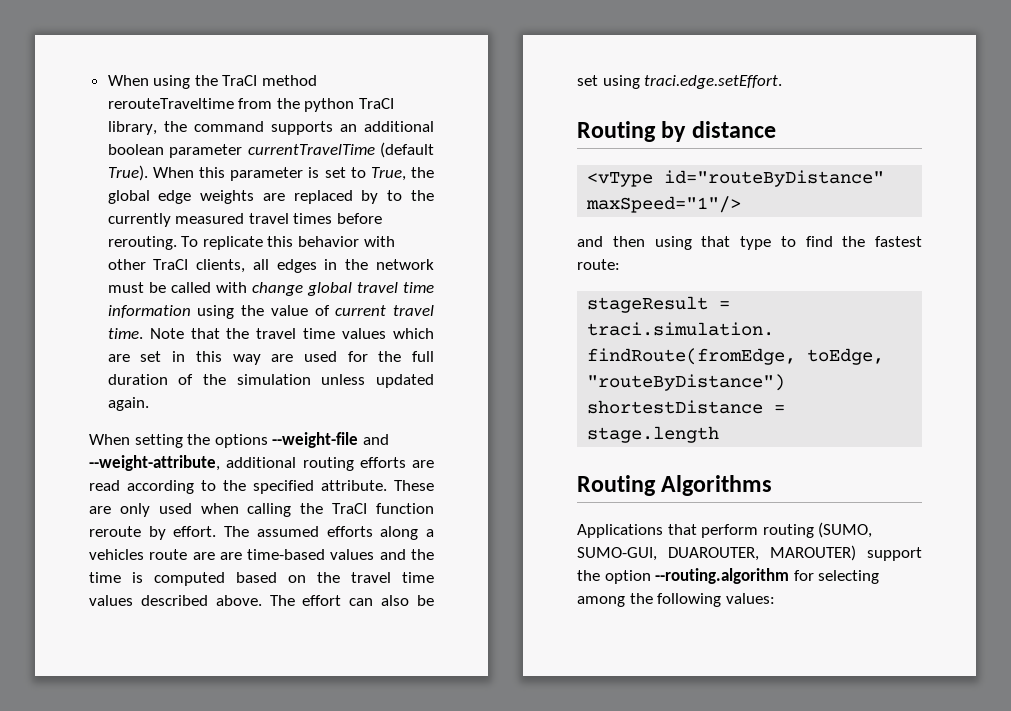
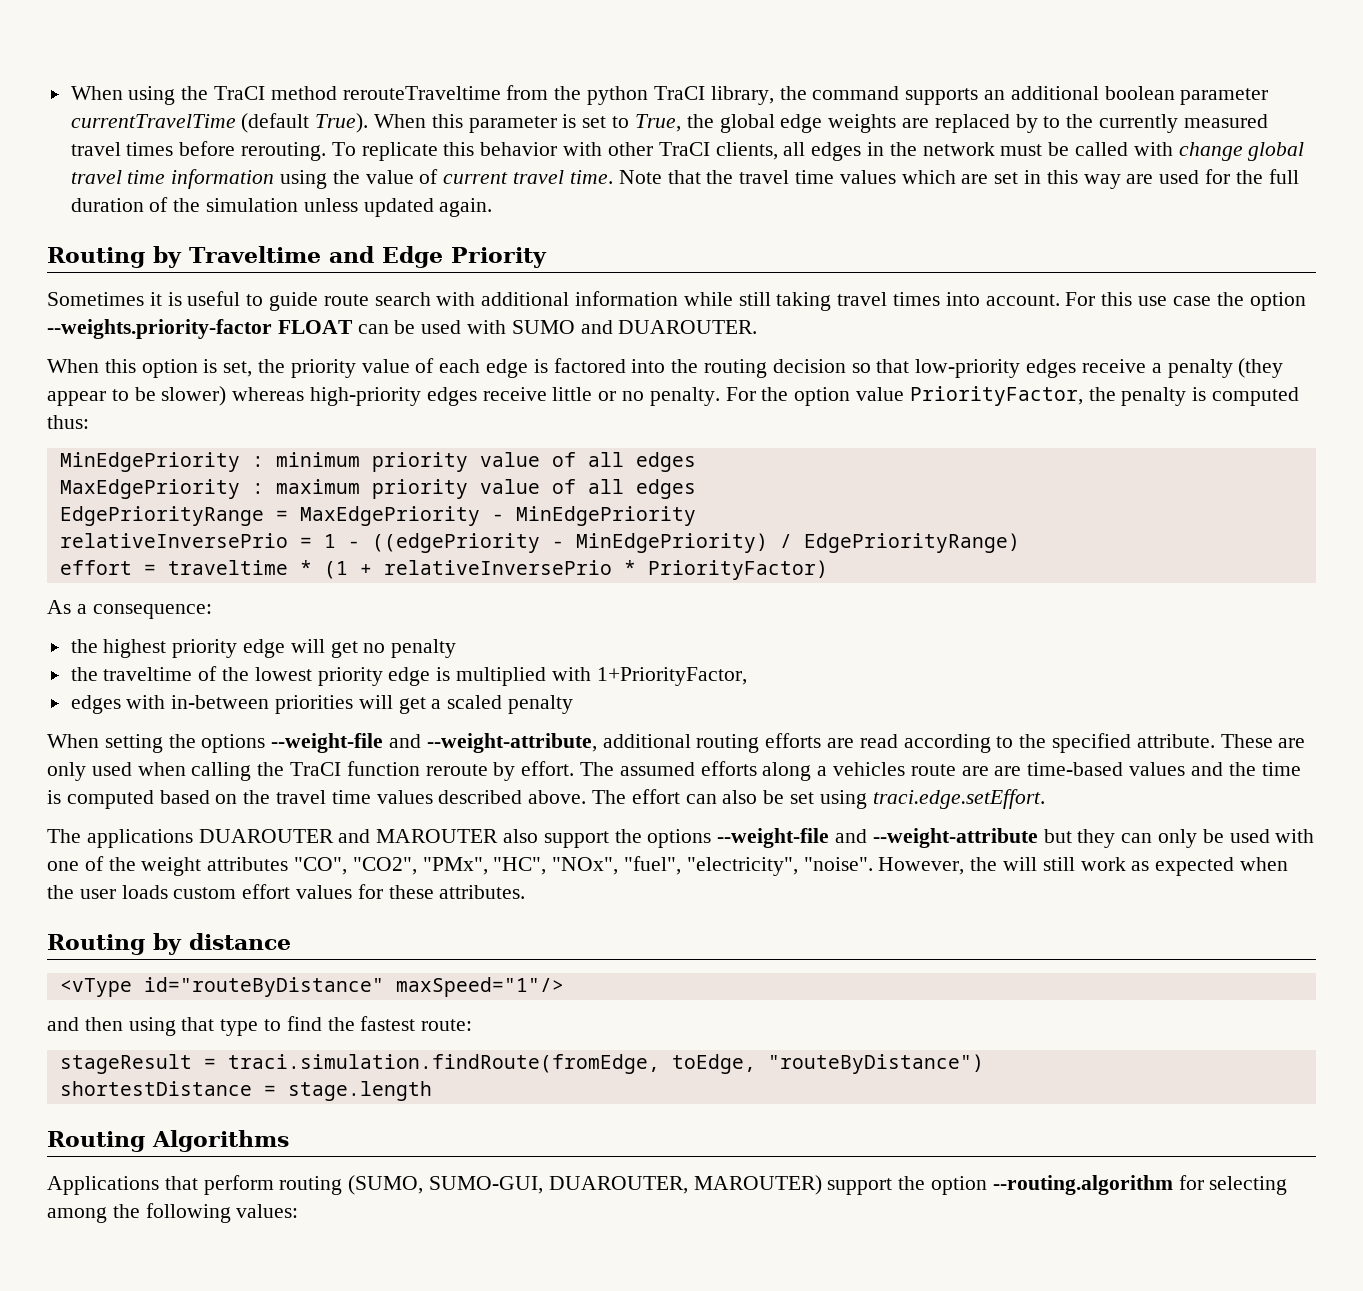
(149, 404) none -> [47,246,547,268] [47,291,1306,311] [47,319,758,339] [47,358,1284,378] [47,386,1300,406] [47,415,89,429] [59,452,696,472] [59,479,696,499] [59,506,696,526] [59,533,1020,553] [59,560,828,580] [47,600,212,619] [70,639,457,658] [70,666,747,686] [70,695,574,714] // Routing by Traveltime and Edge Priority // Sometimes it is useful to guide route search with additional information while still taking travel times into account. For this use case the option --weights.priority-factor FLOAT can be used with SUMO and DUAROUTER. // When this option is set, the priority value of each edge is factored into the routing decision so that low-priority edges receive a penalty (they appear to be slower) whereas high-priority edges receive little or no penalty. For the option value PriorityFactor, the penalty is computed thus: // MinEdgePriority : minimum priority value of all edges // MaxEdgePriority : maximum priority value of all edges // EdgePriorityRange = MaxEdgePriority - MinEdgePriority // relativeInversePrio = 1 - ((edgePriority - MinEdgePriority) / EdgePriorityRange) // effort = traveltime * (1 + relativeInversePrio * PriorityFactor) // As a consequence: // the highest priority edge will get no penalty // the traveltime of the lowest priority edge is multiplied with 1+PriorityFactor, // edges with in-between priorities will get a scaled penalty
(783, 82) none -> [47,828,1315,848] [47,856,1289,876] [47,884,526,899] // The applications DUAROUTER and MAROUTER also support the options --weight-file and --weight-attribute but they can only be used with one of the weight attributes "CO", "CO2", "PMx", "HC", "NOx", "fuel", "electricity", "noise". However, the will still work as expected when the user loads custom effort values for these attributes.

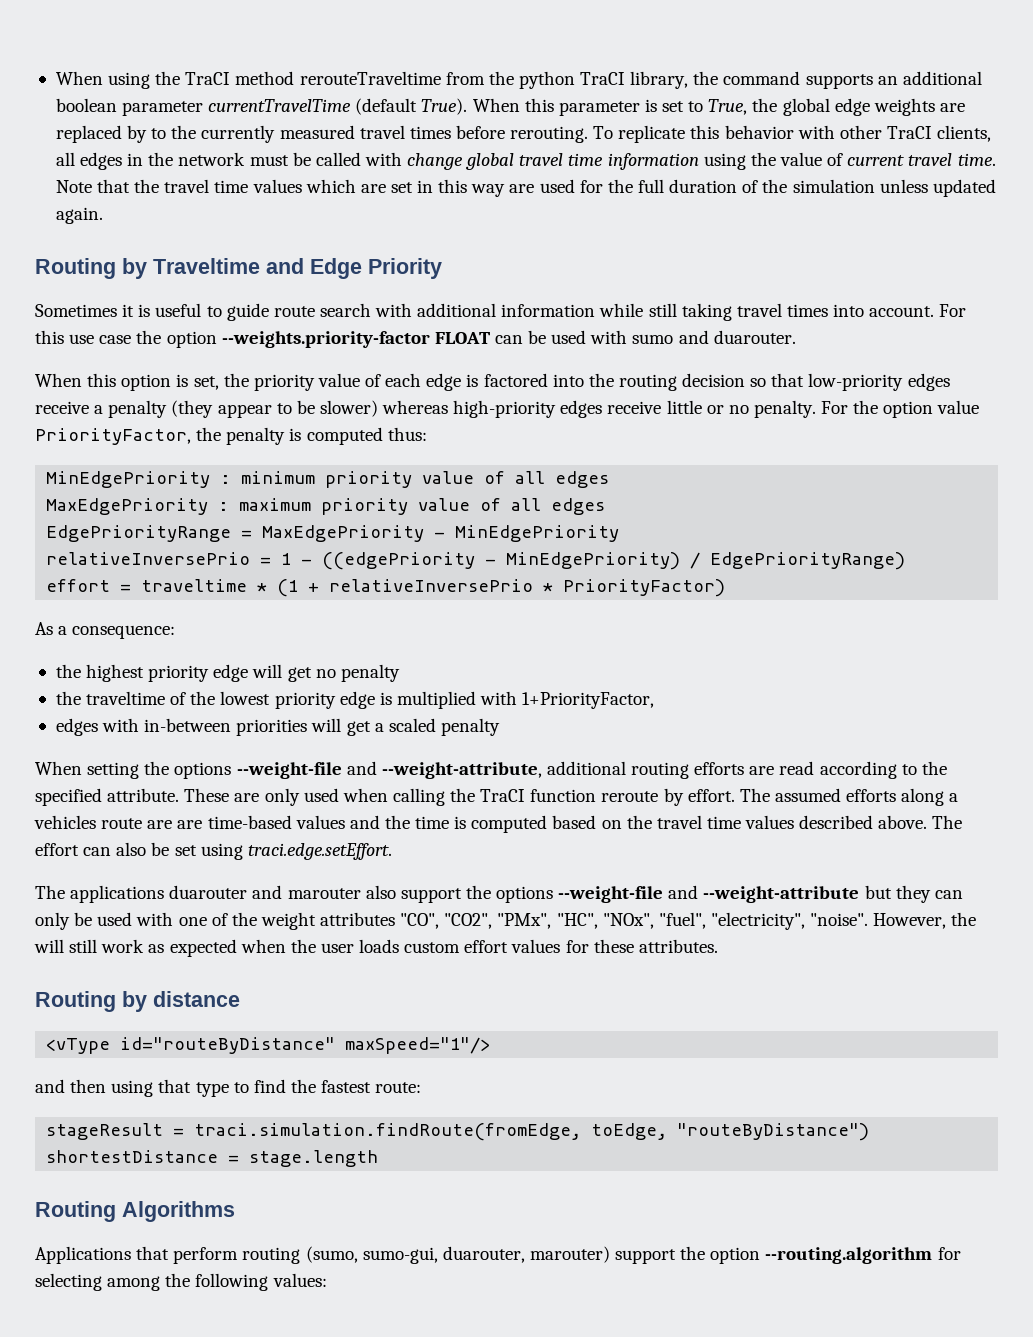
[511,320,758,334] SUMO and DUAROUTER. -> [632,330,796,344] sumo and duarouter.
[198,829,499,843] DUAROUTER and MAROUTER -> [169,885,361,899] duarouter and marouter
[348,1175,822,1195] (SUMO, SUMO-GUI, DUAROUTER, MAROUTER) -> [305,1246,610,1264] (sumo, sumo-gui, duarouter, marouter)

